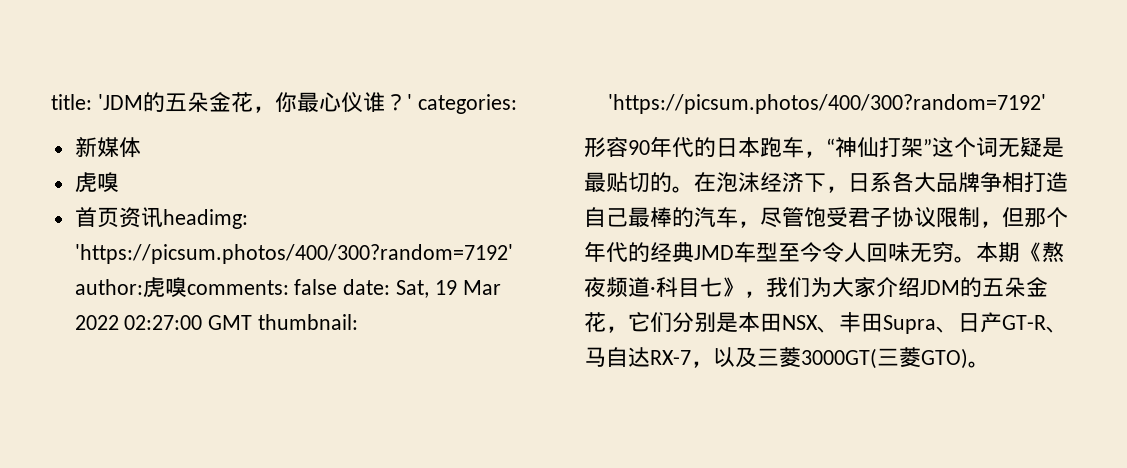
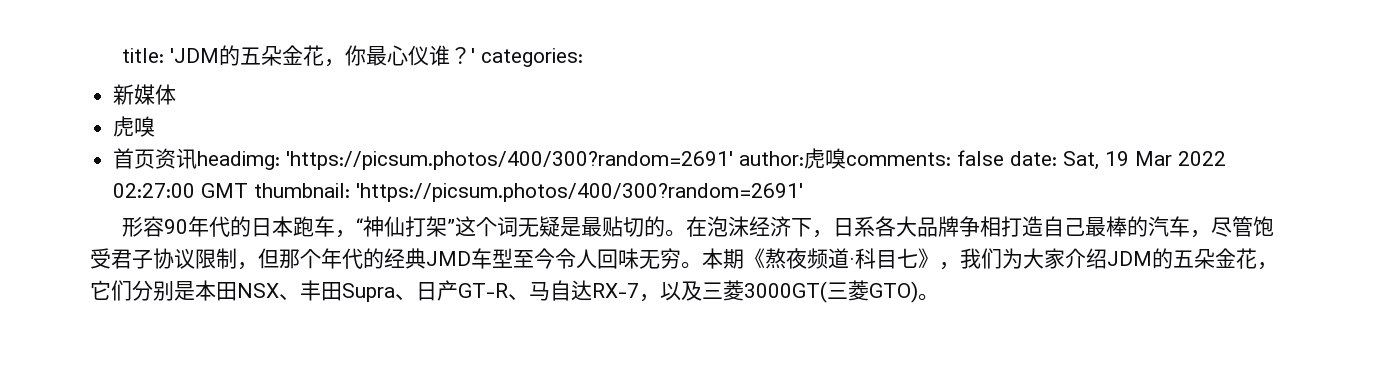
[74,244,513,264] 'https://picsum.photos/400/300?random=7192' -> [286,151,734,170] 'https://picsum.photos/400/300?random=2691'
[607,94,1046,114] 'https://picsum.photos/400/300?random=7192' -> [356,183,804,202] 'https://picsum.photos/400/300?random=2691'

